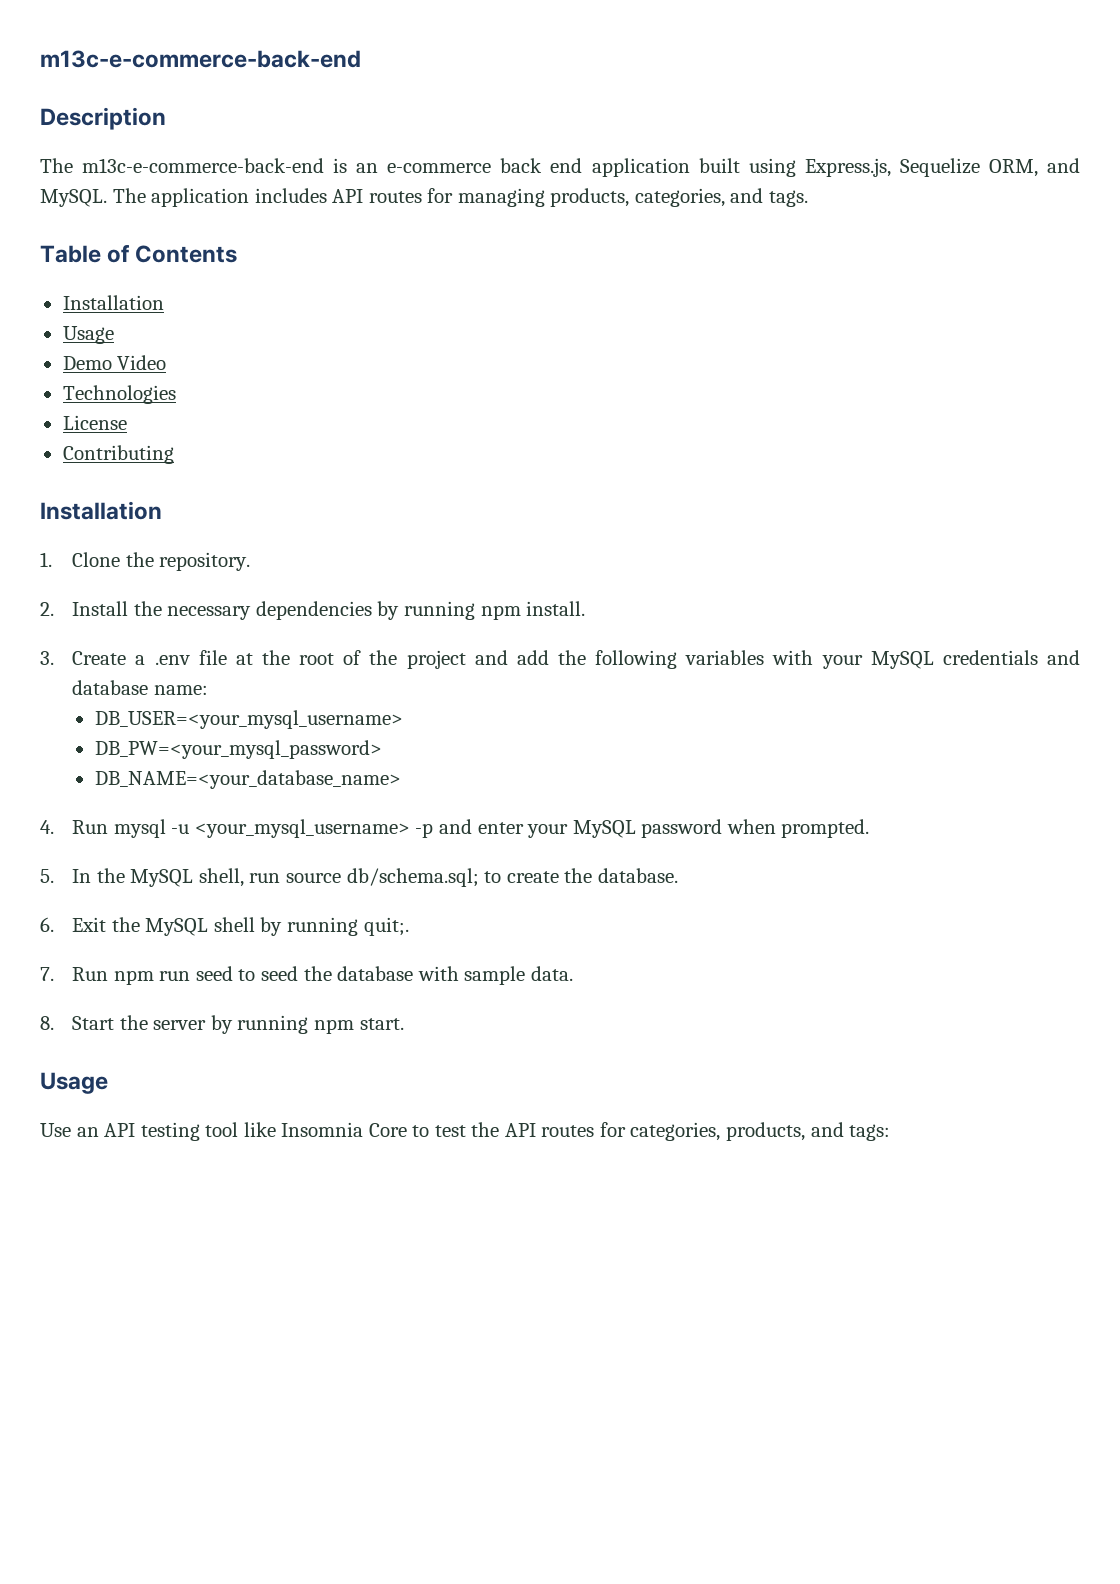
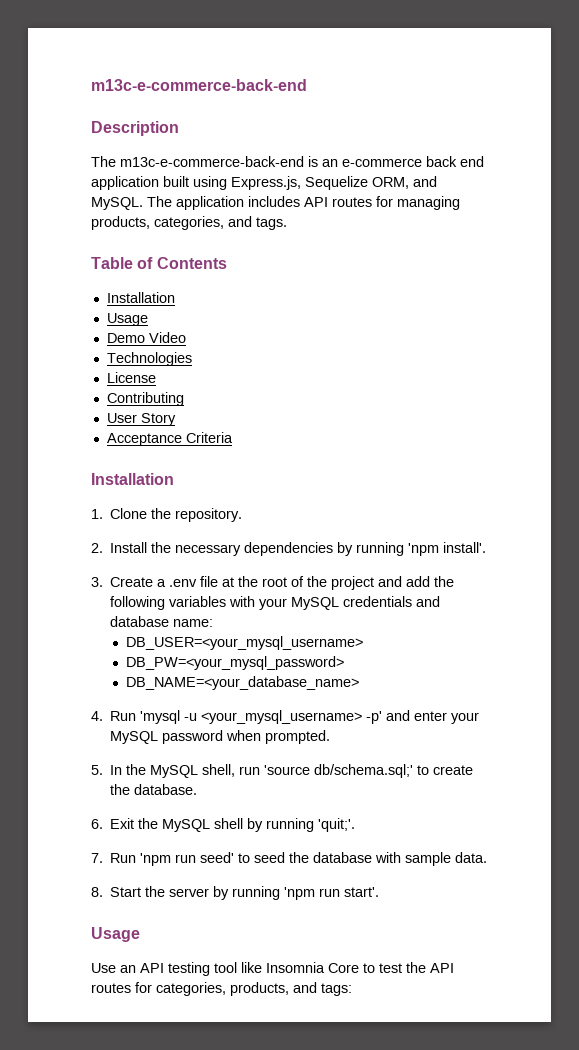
(174, 454) none -> [106,413,176,426] [106,432,233,446] // User Story // Acceptance Criteria
[480,601,586,620] npm install. -> [408,542,487,556] 'npm install'.
[113,819,166,838] mysql -> [140,710,181,724] 'mysql
[415,823,434,838] -p -> [366,711,383,724] -p'
[285,868,479,887] source db/schema.sql; -> [264,764,414,778] 'source db/schema.sql;'
[363,917,409,936] quit;. -> [318,818,356,832] 'quit;'.
[113,966,233,985] npm run seed -> [140,852,235,866] 'npm run seed'
[313,1018,404,1034] npm start. -> [284,887,380,900] 'npm run start'.

